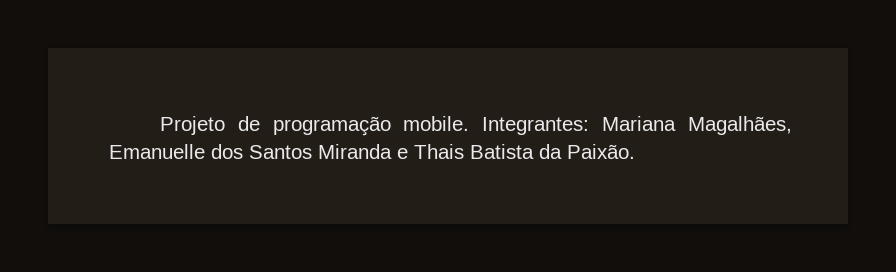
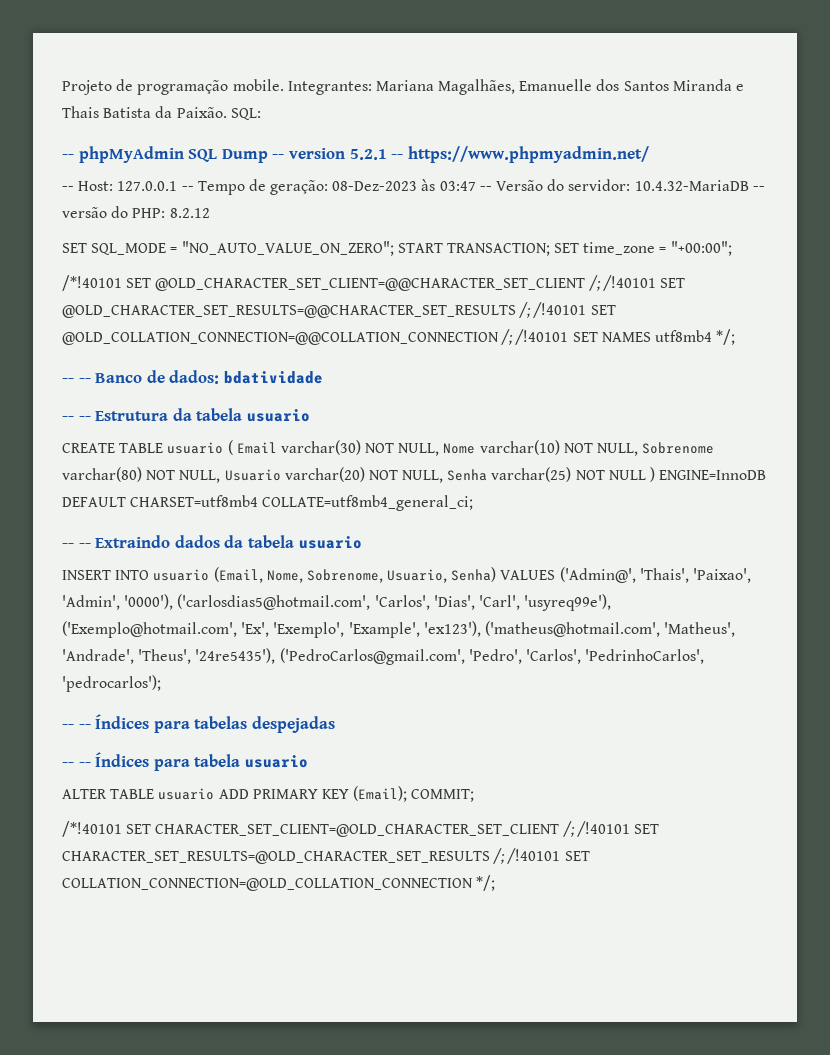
(635, 151) none -> [230,108,261,120] [62,146,649,163] [62,179,765,195] [62,206,210,218] [62,241,732,256] [62,275,685,291] [62,302,616,318] [62,329,736,345] [62,370,323,384] [62,408,310,422] [62,440,715,456] [62,467,767,483] [62,495,474,511] [62,535,362,549] [62,567,752,583] [62,594,612,611] [62,621,736,638] [62,648,705,665] [62,675,161,692] [62,714,335,733] [62,752,308,771] [62,786,475,802] [62,821,659,837] [62,848,590,864] [62,875,496,891] SQL: // -- phpMyAdmin SQL Dump -- version 5.2.1 -- https://www.phpmyadmin.net/ // -- Host: 127.0.0.1 -- Tempo de geração: 08-Dez-2023 às 03:47 -- Versão do servidor: 10.4.32-MariaDB -- versão do PHP: 8.2.12 // SET SQL_MODE = "NO_AUTO_VALUE_ON_ZERO"; START TRANSACTION; SET time_zone = "+00:00"; // /*!40101 SET @OLD_CHARACTER_SET_CLIENT=@@CHARACTER_SET_CLIENT /; /!40101 SET @OLD_CHARACTER_SET_RESULTS=@@CHARACTER_SET_RESULTS /; /!40101 SET @OLD_COLLATION_CONNECTION=@@COLLATION_CONNECTION /; /!40101 SET NAMES utf8mb4 */; // -- -- Banco de dados: bdatividade // -- -- Estrutura da tabela usuario // CREATE TABLE usuario ( Email varchar(30) NOT NULL, Nome varchar(10) NOT NULL, Sobrenome varchar(80) NOT NULL, Usuario varchar(20) NOT NULL, Senha varchar(25) NOT NULL ) ENGINE=InnoDB DEFAULT CHARSET=utf8mb4 COLLATE=utf8mb4_general_ci; // -- -- Extraindo dados da tabela usuario // INSERT INTO usuario (Email, Nome, Sobrenome, Usuario, Senha) VALUES ('Admin@', 'Thais', 'Paixao', 'Admin', '0000'), ('carlosdias5@hotmail.com', 'Carlos', 'Dias', 'Carl', 'usyreq99e'), ('Exemplo@hotmail.com', 'Ex', 'Exemplo', 'Example', 'ex123'), ('matheus@hotmail.com', 'Matheus', 'Andrade', 'Theus', '24re5435'), ('PedroCarlos@gmail.com', 'Pedro', 'Carlos', 'PedrinhoCarlos', 'pedrocarlos'); // -- -- Índices para tabelas despejadas // -- -- Índices para tabela usuario // ALTER TABLE usuario ADD PRIMARY KEY (Email); COMMIT; // /*!40101 SET CHARACTER_SET_CLIENT=@OLD_CHARACTER_SET_CLIENT /; /!40101 SET CHARACTER_SET_RESULTS=@OLD_CHARACTER_SET_RESULTS /; /!40101 SET COLLATION_CONNECTION=@OLD_COLLATION_CONNECTION */;

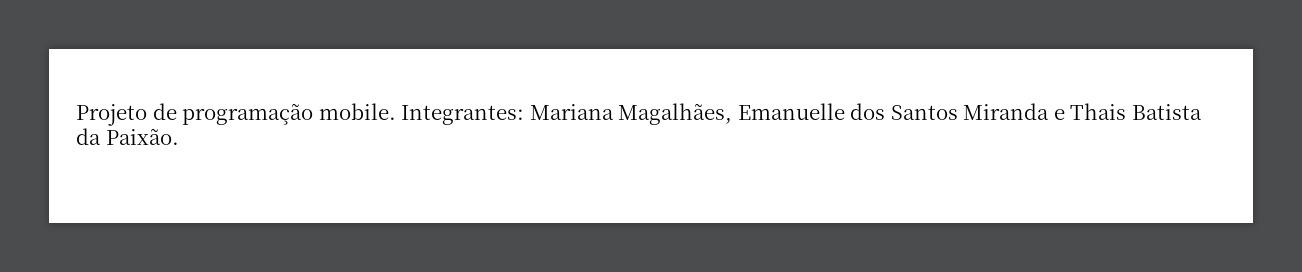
[230,108,261,120] [62,146,649,163] [62,179,765,195] [62,206,210,218] [62,241,732,256] [62,275,685,291] [62,302,616,318] [62,329,736,345] [62,370,323,384] [62,408,310,422] [62,440,715,456] [62,467,767,483] [62,495,474,511] [62,535,362,549] [62,567,752,583] [62,594,612,611] [62,621,736,638] [62,648,705,665] [62,675,161,692] [62,714,335,733] [62,752,308,771] [62,786,475,802] [62,821,659,837] [62,848,590,864] [62,875,496,891] SQL: // -- phpMyAdmin SQL Dump -- version 5.2.1 -- https://www.phpmyadmin.net/ // -- Host: 127.0.0.1 -- Tempo de geração: 08-Dez-2023 às 03:47 -- Versão do servidor: 10.4.32-MariaDB -- versão do PHP: 8.2.12 // SET SQL_MODE = "NO_AUTO_VALUE_ON_ZERO"; START TRANSACTION; SET time_zone = "+00:00"; // /*!40101 SET @OLD_CHARACTER_SET_CLIENT=@@CHARACTER_SET_CLIENT /; /!40101 SET @OLD_CHARACTER_SET_RESULTS=@@CHARACTER_SET_RESULTS /; /!40101 SET @OLD_COLLATION_CONNECTION=@@COLLATION_CONNECTION /; /!40101 SET NAMES utf8mb4 */; // -- -- Banco de dados: bdatividade // -- -- Estrutura da tabela usuario // CREATE TABLE usuario ( Email varchar(30) NOT NULL, Nome varchar(10) NOT NULL, Sobrenome varchar(80) NOT NULL, Usuario varchar(20) NOT NULL, Senha varchar(25) NOT NULL ) ENGINE=InnoDB DEFAULT CHARSET=utf8mb4 COLLATE=utf8mb4_general_ci; // -- -- Extraindo dados da tabela usuario // INSERT INTO usuario (Email, Nome, Sobrenome, Usuario, Senha) VALUES ('Admin@', 'Thais', 'Paixao', 'Admin', '0000'), ('carlosdias5@hotmail.com', 'Carlos', 'Dias', 'Carl', 'usyreq99e'), ('Exemplo@hotmail.com', 'Ex', 'Exemplo', 'Example', 'ex123'), ('matheus@hotmail.com', 'Matheus', 'Andrade', 'Theus', '24re5435'), ('PedroCarlos@gmail.com', 'Pedro', 'Carlos', 'PedrinhoCarlos', 'pedrocarlos'); // -- -- Índices para tabelas despejadas // -- -- Índices para tabela usuario // ALTER TABLE usuario ADD PRIMARY KEY (Email); COMMIT; // /*!40101 SET CHARACTER_SET_CLIENT=@OLD_CHARACTER_SET_CLIENT /; /!40101 SET CHARACTER_SET_RESULTS=@OLD_CHARACTER_SET_RESULTS /; /!40101 SET COLLATION_CONNECTION=@OLD_COLLATION_CONNECTION */; -> (179, 136) none

